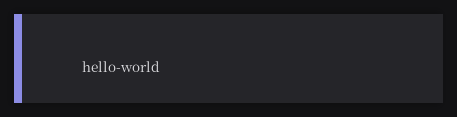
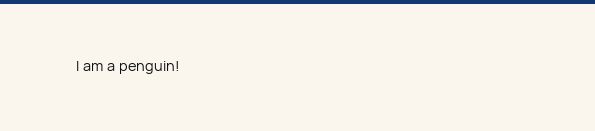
[82,61,160,72] hello-world -> [76,61,180,74] I am a penguin!

